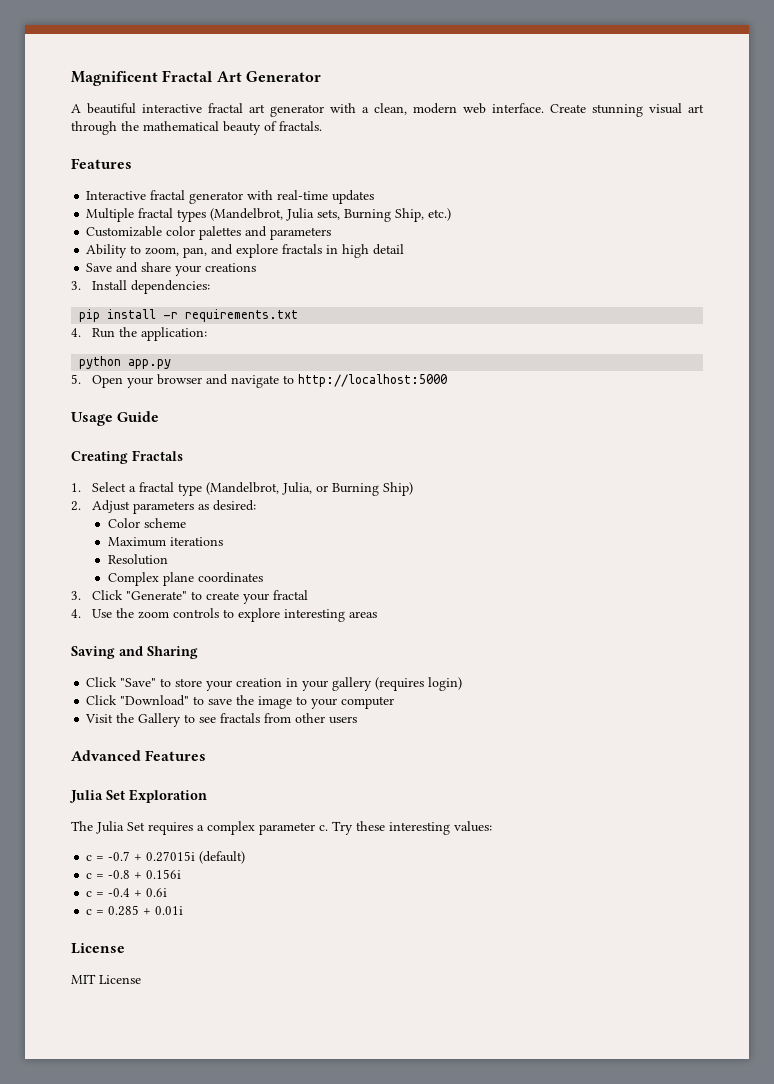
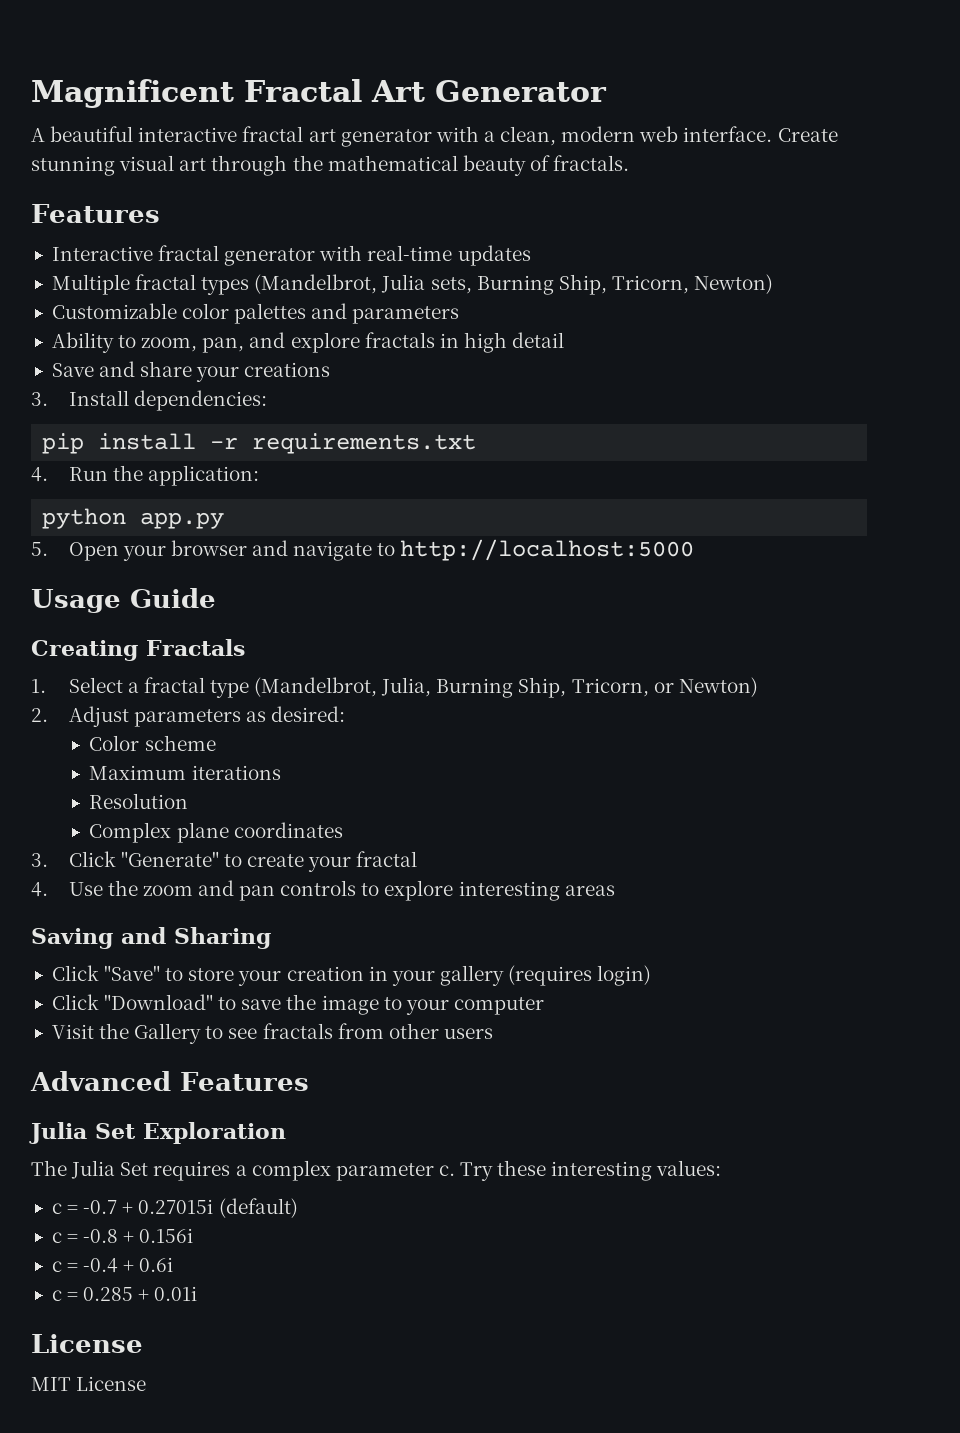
[428,208,452,221] etc.) -> [611,274,774,294] Tricorn, Newton)
[316,482,414,496] or Burning Ship) -> [436,677,758,698] Burning Ship, Tricorn, or Newton)
(170, 615) none -> [197,880,276,901] and pan

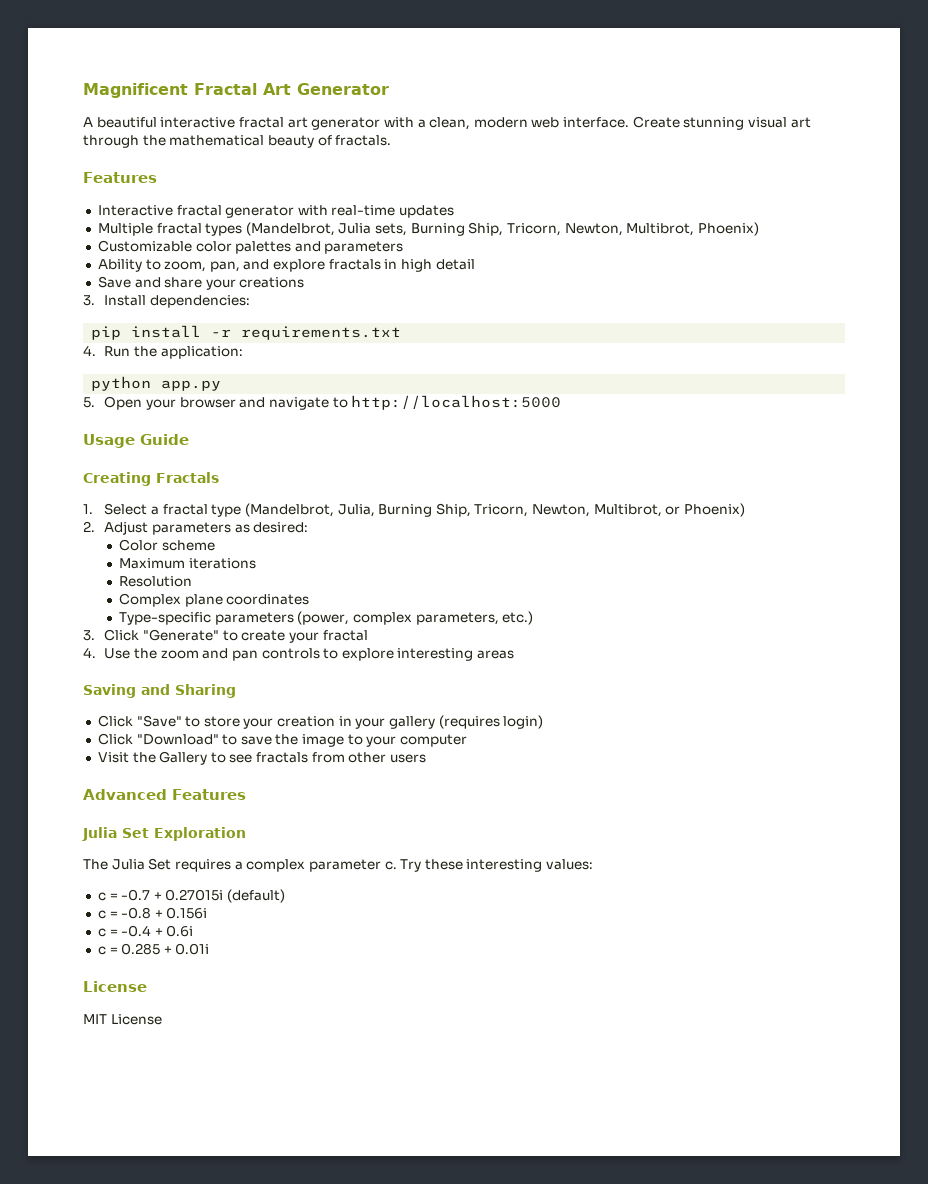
[694,274,774,294] Newton) -> [564,222,759,236] Newton, Multibrot, Phoenix)
[653,677,758,697] or Newton) -> [532,503,746,517] Newton, Multibrot, or Phoenix)
(343, 830) none -> [119,611,534,625] // Type-specific parameters (power, complex parameters, etc.)

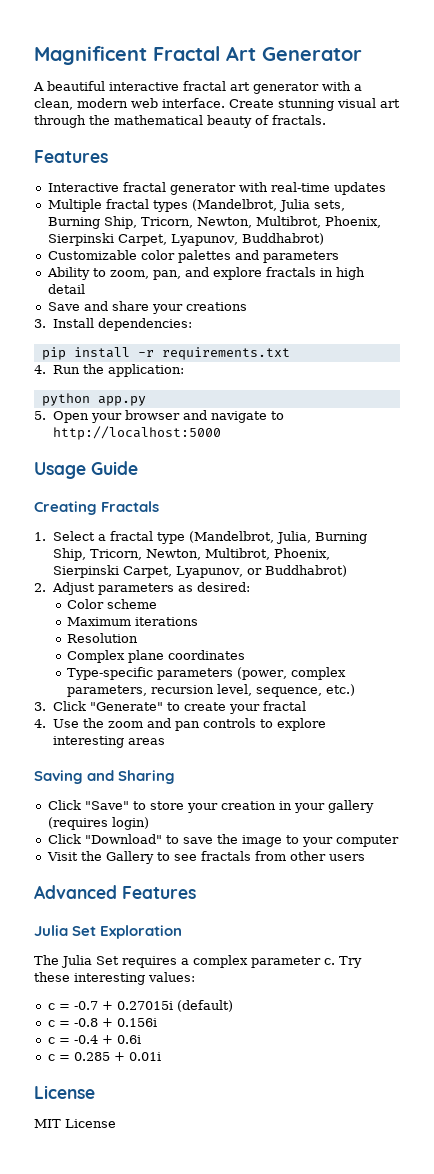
[697,222,759,236] Phoenix) -> [324,216,381,228] [47,233,324,246] Phoenix, Sierpinski Carpet, Lyapunov, Buddhabrot)
[665,503,746,517] or Phoenix) -> [274,548,331,560] [53,565,348,578] Phoenix, Sierpinski Carpet, Lyapunov, or Buddhabrot)
(499, 618) none -> [151,684,323,697] recursion level, sequence,

